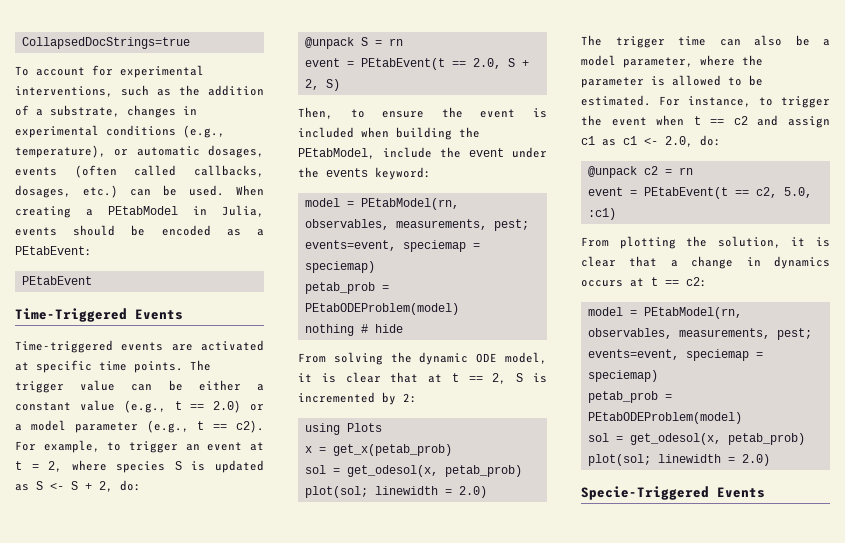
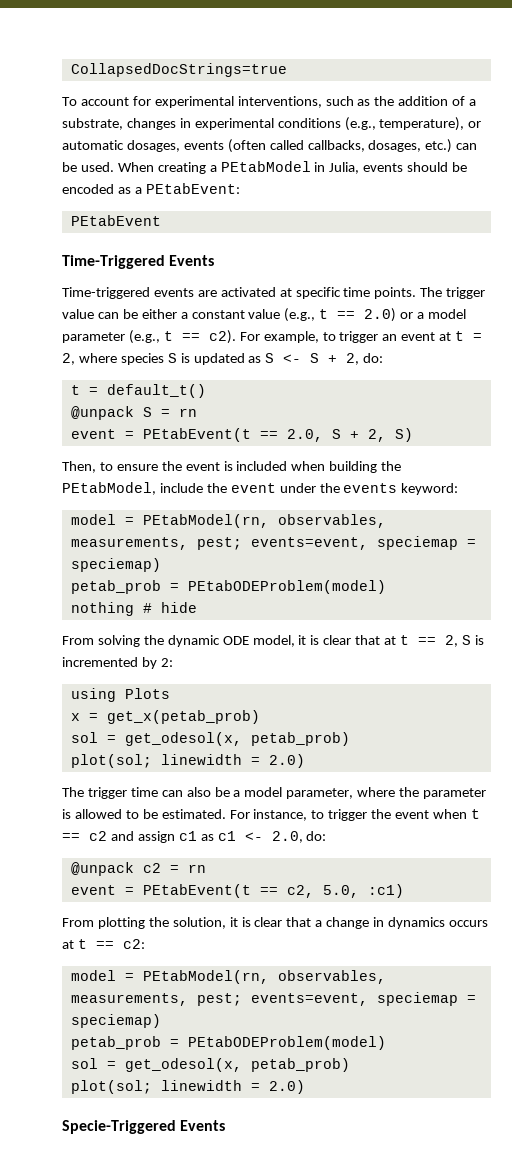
(141, 485) none -> [70,384,206,398] // t = default_t()

